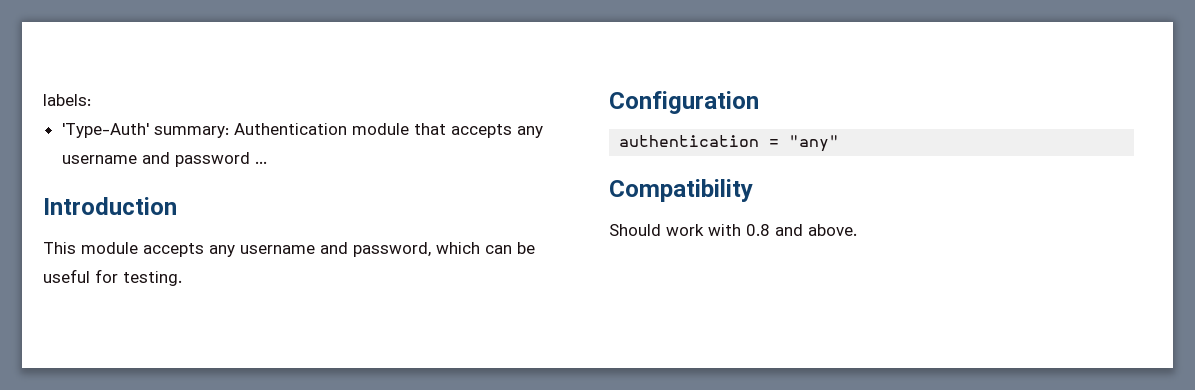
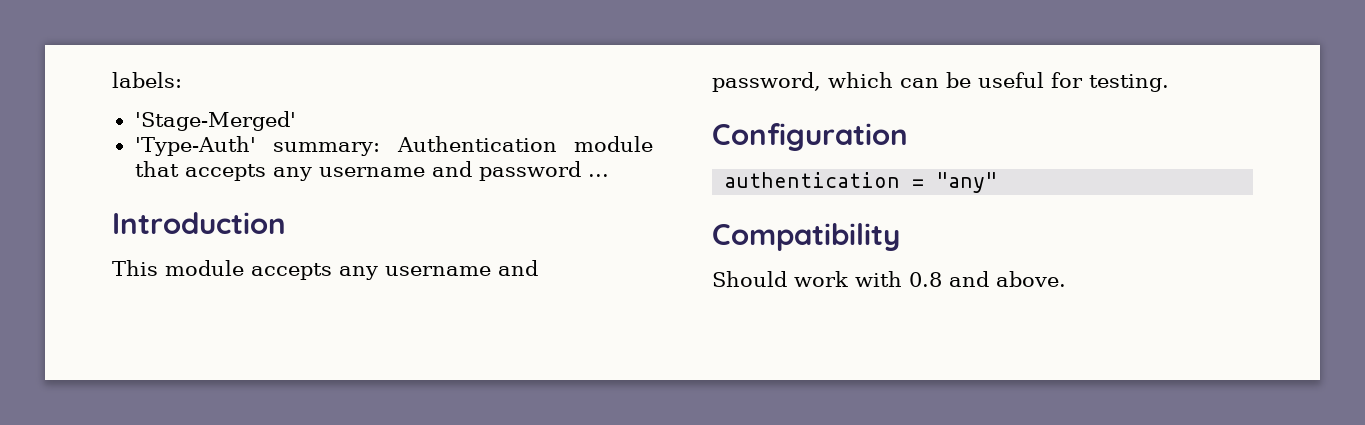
(91, 100) none -> [134,111,296,131] // 'Stage-Merged'

